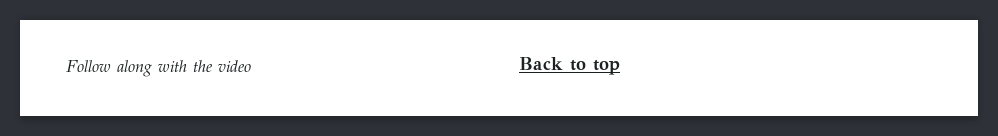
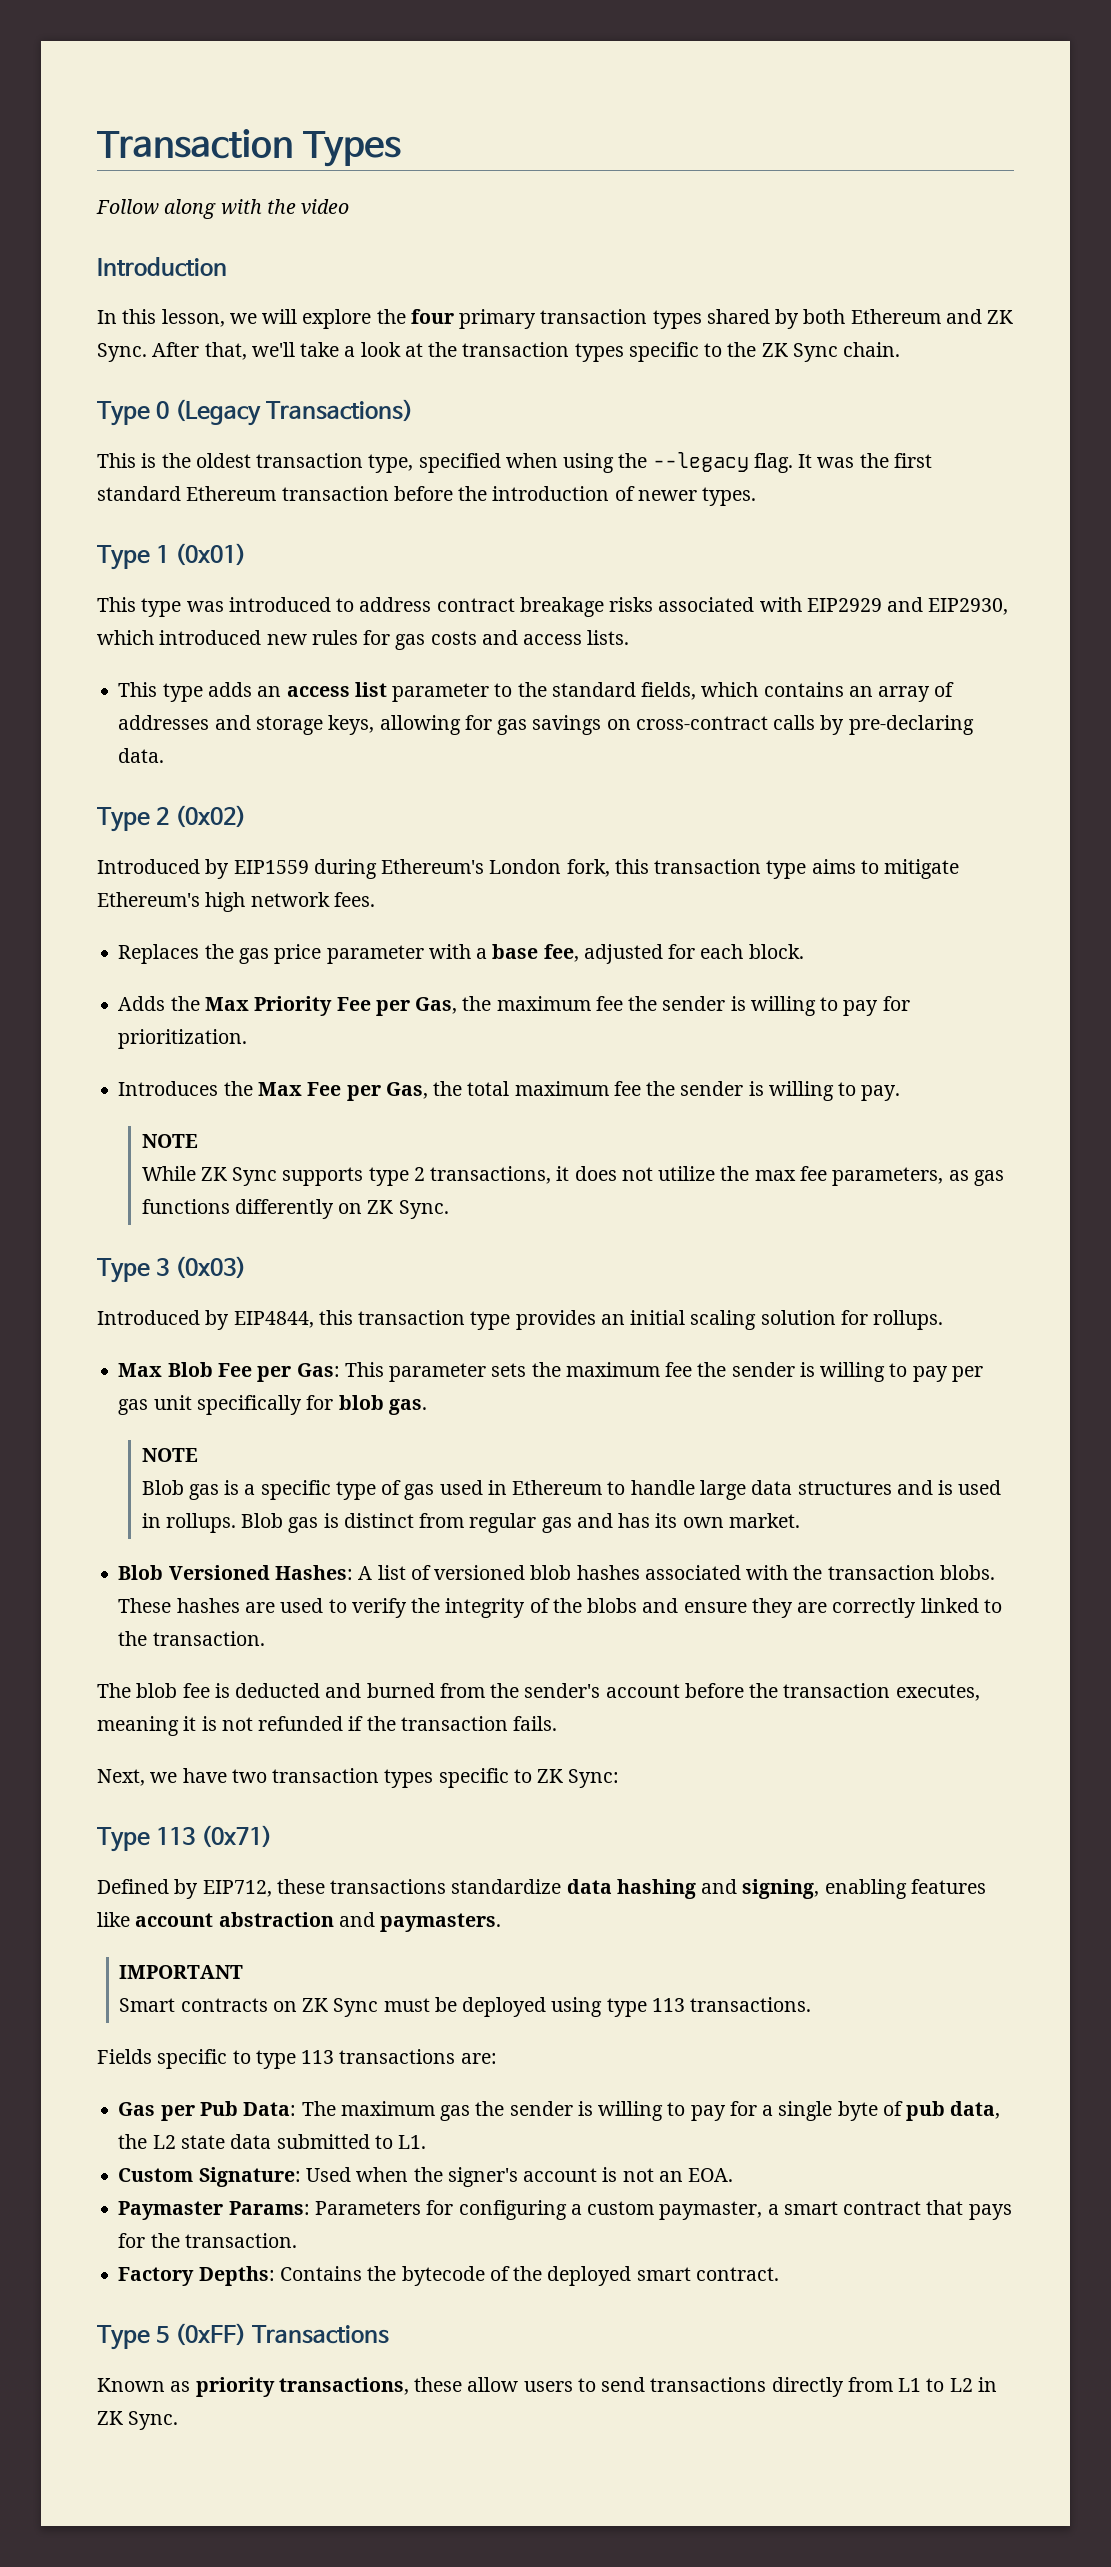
(66, 66) none -> [97,129,402,167] Transaction Types //
[519,57,620,75] Back to top -> [97,257,227,277] [97,309,1014,329] [97,342,901,362] [97,399,414,426] [97,452,932,473] [97,486,757,506] [97,543,247,570] [97,597,1009,617] [97,630,630,650] [118,682,955,702] [118,715,974,735] [118,748,165,763] [97,805,247,832] [97,859,960,879] [97,892,375,912] [118,944,804,964] [118,996,910,1016] [118,1029,248,1049] [118,1081,901,1101] [141,1134,198,1148] [141,1166,1004,1186] [141,1199,449,1219] [97,1256,247,1283] [97,1310,944,1330] [118,1362,983,1382] [118,1395,427,1415] [141,1448,198,1462] [141,1480,1002,1500] [141,1513,801,1533] [118,1565,995,1580] [118,1598,1002,1618] [118,1631,265,1646] [97,1683,980,1701] [97,1716,558,1736] [97,1768,620,1788] [97,1825,273,1852] [97,1879,986,1899] [97,1912,502,1932] [119,1965,244,1979] [119,1997,812,2017] [97,2049,497,2069] [118,2101,1001,2121] [118,2134,427,2149] [118,2167,734,2187] [118,2200,1012,2220] [118,2233,297,2248] [118,2266,779,2286] [97,2323,390,2350] [97,2377,997,2397] [97,2411,179,2430] Introduction // In this lesson, we will explore the four primary transaction types shared by both Ethereum and ZK Sync. After that, we'll take a look at the transaction types specific to the ZK Sync chain. // Type 0 (Legacy Transactions) // This is the oldest transaction type, specified when using the --legacy flag. It was the first standard Ethereum transaction before the introduction of newer types. // Type 1 (0x01) // This type was introduced to address contract breakage risks associated with EIP2929 and EIP2930, which introduced new rules for gas costs and access lists. // This type adds an access list parameter to the standard fields, which contains an array of addresses and storage keys, allowing for gas savings on cross-contract calls by pre-declaring data. // Type 2 (0x02) // Introduced by EIP1559 during Ethereum's London fork, this transaction type aims to mitigate Ethereum's high network fees. // Replaces the gas price parameter with a base fee, adjusted for each block. // Adds the Max Priority Fee per Gas, the maximum fee the sender is willing to pay for prioritization. // Introduces the Max Fee per Gas, the total maximum fee the sender is willing to pay. // NOTE // While ZK Sync supports type 2 transactions, it does not utilize the max fee parameters, as gas functions differently on ZK Sync. // Type 3 (0x03) // Introduced by EIP4844, this transaction type provides an initial scaling solution for rollups. // Max Blob Fee per Gas: This parameter sets the maximum fee the sender is willing to pay per gas unit specifically for blob gas. // NOTE // Blob gas is a specific type of gas used in Ethereum to handle large data structures and is used in rollups. Blob gas is distinct from regular gas and has its own market. // Blob Versioned Hashes: A list of versioned blob hashes associated with the transaction blobs. These hashes are used to verify the integrity of the blobs and ensure they are correctly linked to the transaction. // The blob fee is deducted and burned from the sender's account before the transaction executes, meaning it is not refunded if the transaction fails. // Next, we have two transaction types specific to ZK Sync: // Type 113 (0x71) // Defined by EIP712, these transactions standardize data hashing and signing, enabling features like account abstraction and paymasters. // IMPORTANT // Smart contracts on ZK Sync must be deployed using type 113 transactions. // Fields specific to type 113 transactions are: // Gas per Pub Data: The maximum gas the sender is willing to pay for a single byte of pub data, the L2 state data submitted to L1. // Custom Signature: Used when the signer's account is not an EOA. // Paymaster Params: Parameters for configuring a custom paymaster, a smart contract that pays for the transaction. // Factory Depths: Contains the bytecode of the deployed smart contract. // Type 5 (0xFF) Transactions // Known as priority transactions, these allow users to send transactions directly from L1 to L2 in ZK Sync.

